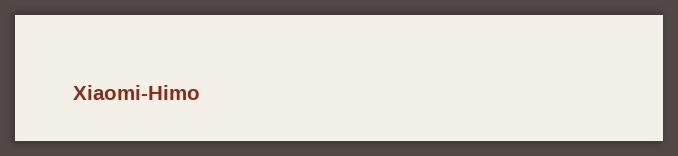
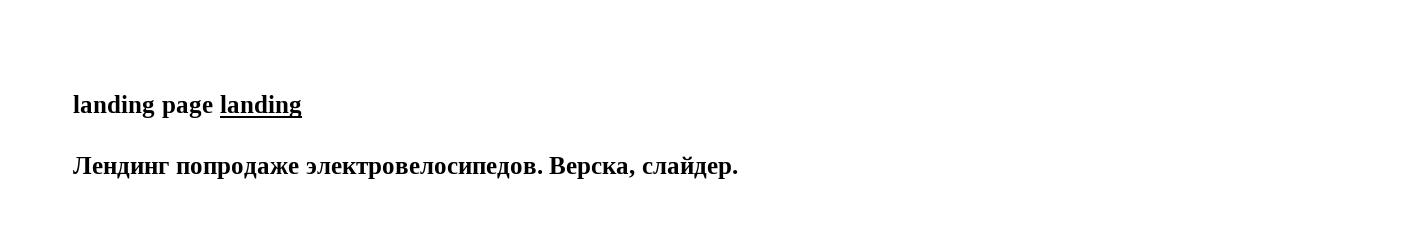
[73,85,200,100] Xiaomi-Himo -> [73,95,302,118] [73,156,738,179] landing page landing // Лендинг попродаже электровелосипедов. Верска, слайдер.

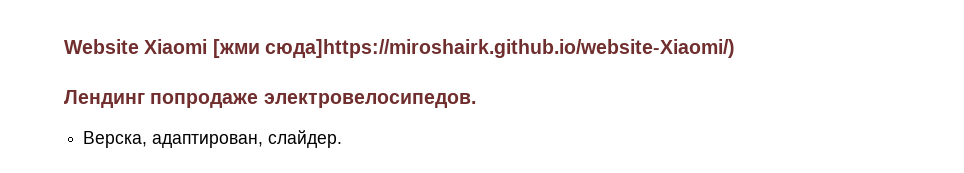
[73,95,302,118] landing page landing -> [64,39,735,58] Website Xiaomi [жми сюда]https://miroshairk.github.io/website-Xiaomi/)
[549,157,636,179] Верска, -> [83,131,264,148] // Верска, адаптирован,

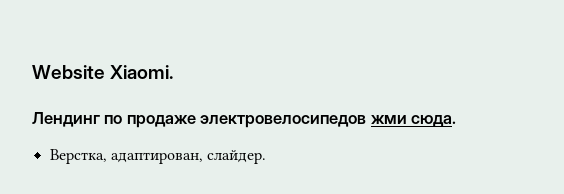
[144,39,735,58] [64,90,476,108] [83,131,148,148] Xiaomi [жми сюда]https://miroshairk.github.io/website-Xiaomi/) // Лендинг попродаже электровелосипедов. // Верска, -> [110,65,174,79] [32,112,457,128] [49,149,107,164] Xiaomi. // Лендинг по продаже электровелосипедов жми сюда. // Верстка,

